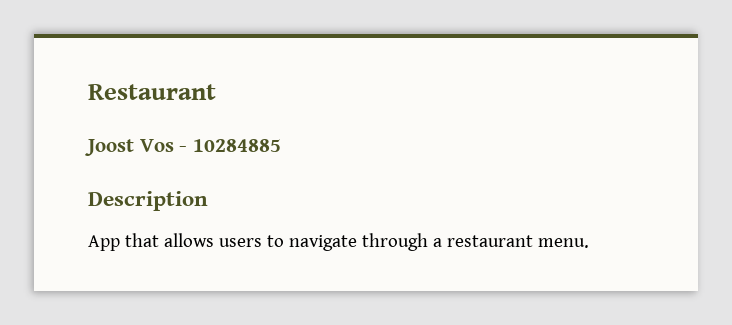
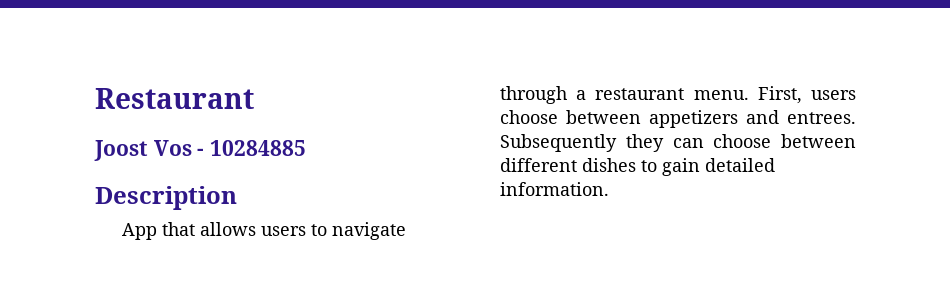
(589, 243) none -> [757,86,856,104] [500,110,856,128] [500,134,856,152] [500,158,775,176] [500,182,609,196] First, users choose between appetizers and entrees. Subsequently they can choose between different dishes to gain detailed information.

